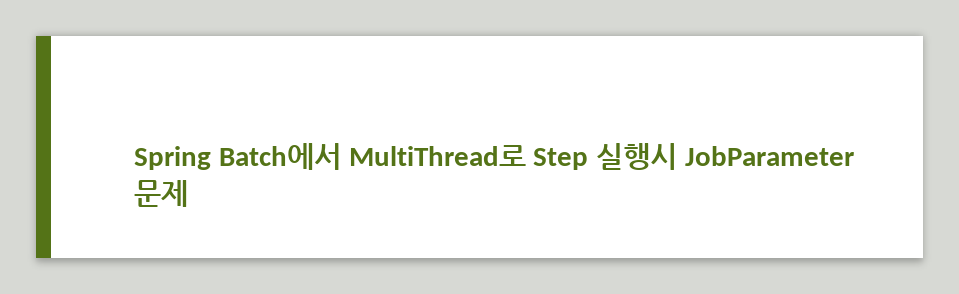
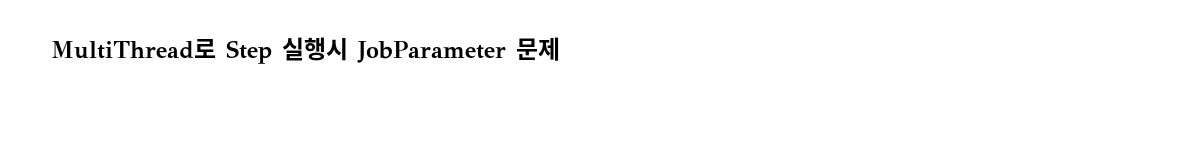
[134,143,341,170] Spring Batch에서 -> (51, 49) none

